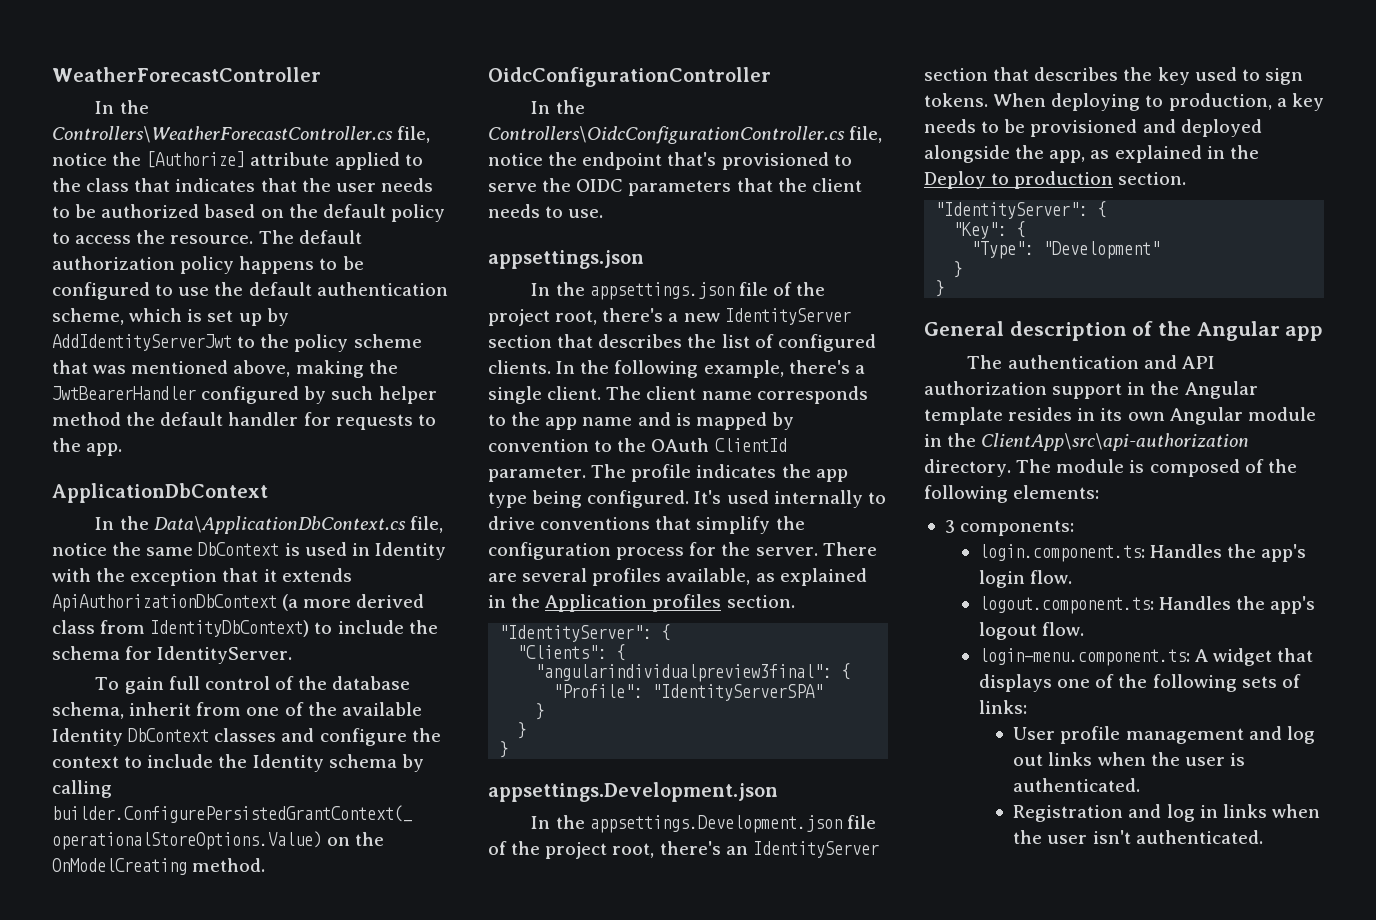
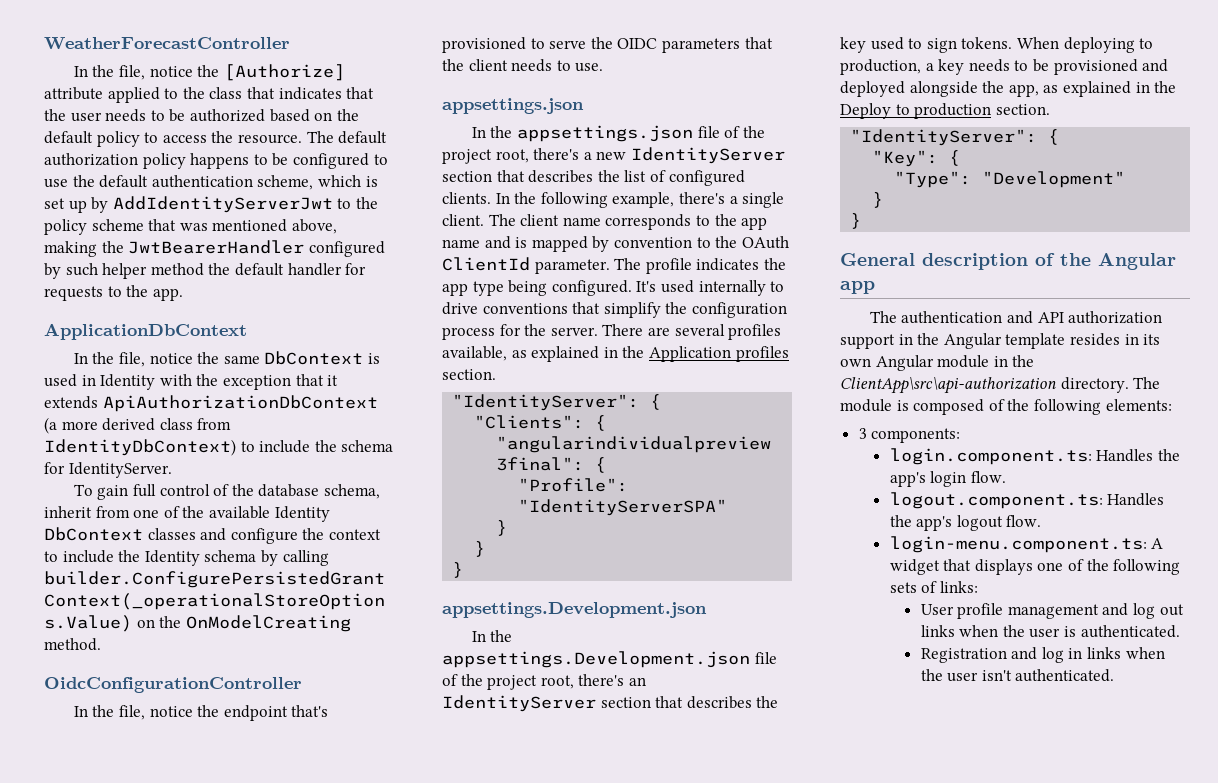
[52,126,393,143] Controllers\WeatherForecastController.cs -> (115, 71) none
[153,516,406,534] Data\ApplicationDbContext.cs -> (115, 358) none
[488,126,845,144] Controllers\OidcConfigurationController.cs -> (115, 711) none

